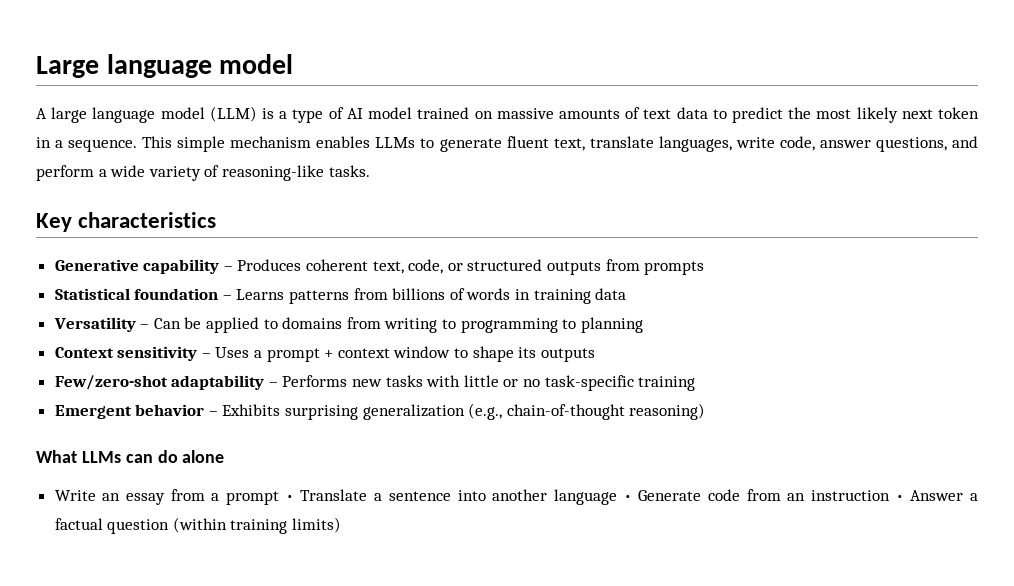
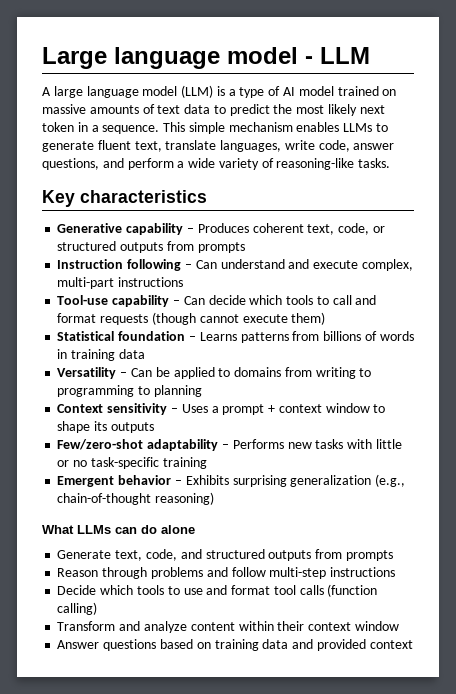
(294, 64) none -> [305,47,370,64] - LLM
(705, 268) none -> [57,259,413,271] [57,277,184,289] [57,295,377,307] [57,312,326,325] // Instruction following – Can understand and execute complex, multi-part instructions // Tool-use capability – Can decide which tools to call and format requests (though cannot execute them)
[54,489,978,505] [54,517,342,534] Write an essay from a prompt • Translate a sentence into another language • Generate code from an instruction • Answer a factual question (within training limits) -> [57,549,393,561] [57,567,396,579] [57,584,378,597] [57,602,98,615] [57,621,399,633] [57,639,413,651] Generate text, code, and structured outputs from prompts // Reason through problems and follow multi-step instructions // Decide which tools to use and format tool calls (function calling) // Transform and analyze content within their context window // Answer questions based on training data and provided context

